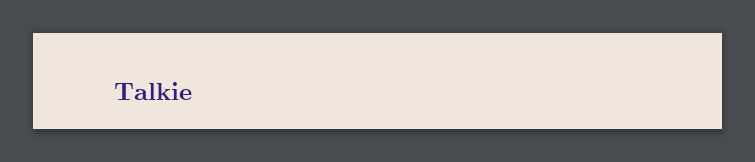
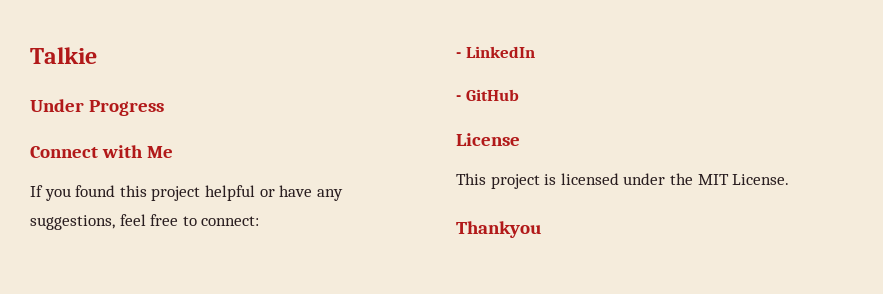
(192, 91) none -> [30,99,165,116] [30,145,174,158] [30,185,343,201] [30,214,260,230] [456,46,535,58] [456,89,519,101] [456,133,520,146] [456,173,790,189] [456,221,542,238] // Under Progress // Connect with Me // If you found this project helpful or have any suggestions, feel free to connect: // - LinkedIn // - GitHub // License // This project is licensed under the MIT License. // Thankyou

